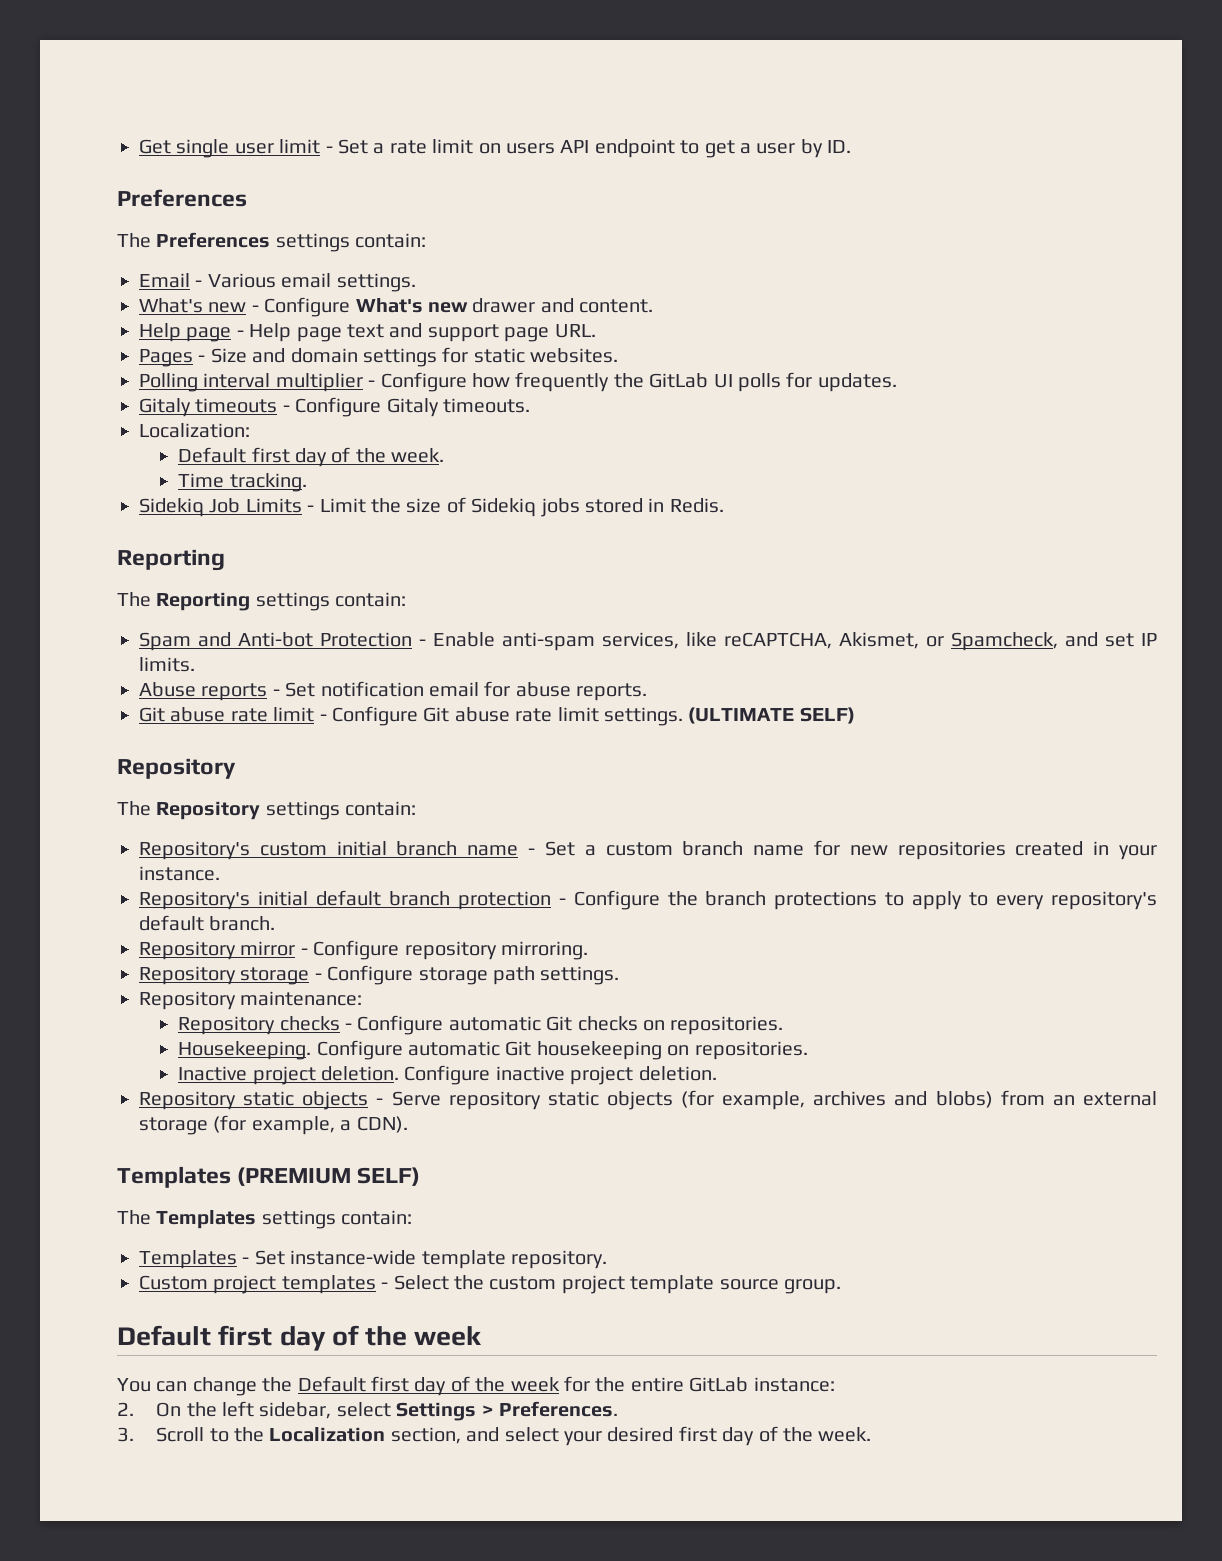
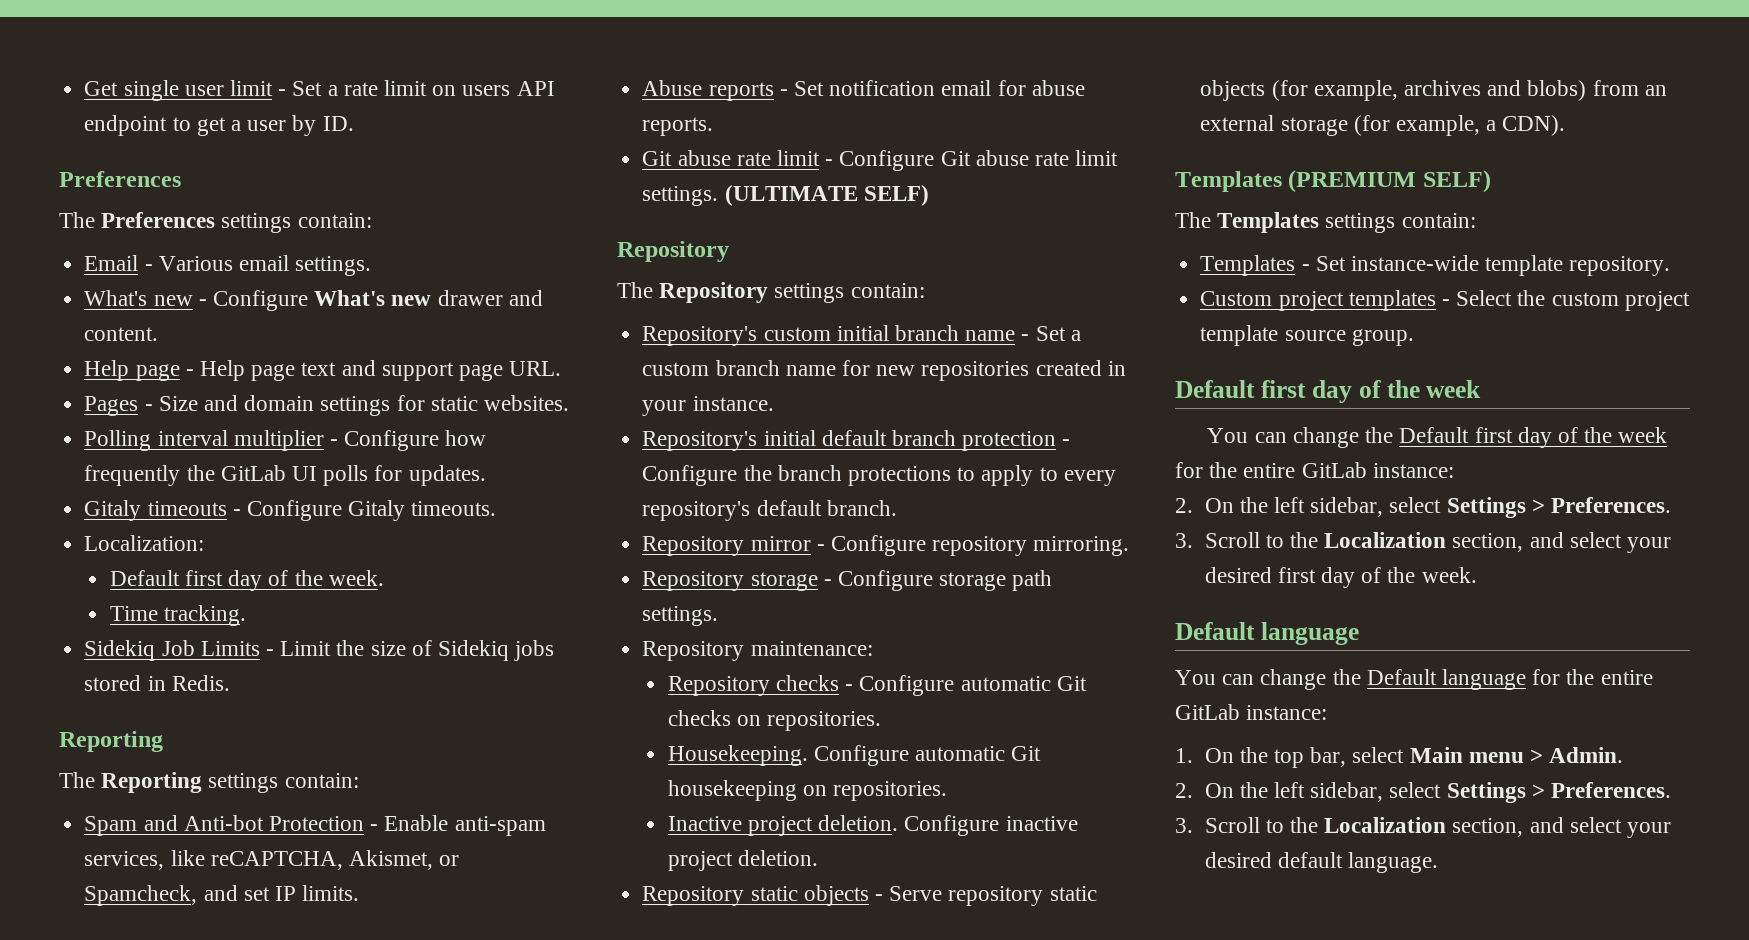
(872, 1434) none -> [1175,622,1359,645] [1175,669,1653,690] [1175,704,1328,720] [1175,747,1624,768] [1175,782,1671,803] [1175,817,1671,838] [1204,852,1438,873] // Default language // You can change the Default language for the entire GitLab instance: // 1. On the top bar, select Main menu > Admin. // 2. On the left sidebar, select Settings > Preferences. // 3. Scroll to the Localization section, and select your desired default language.

